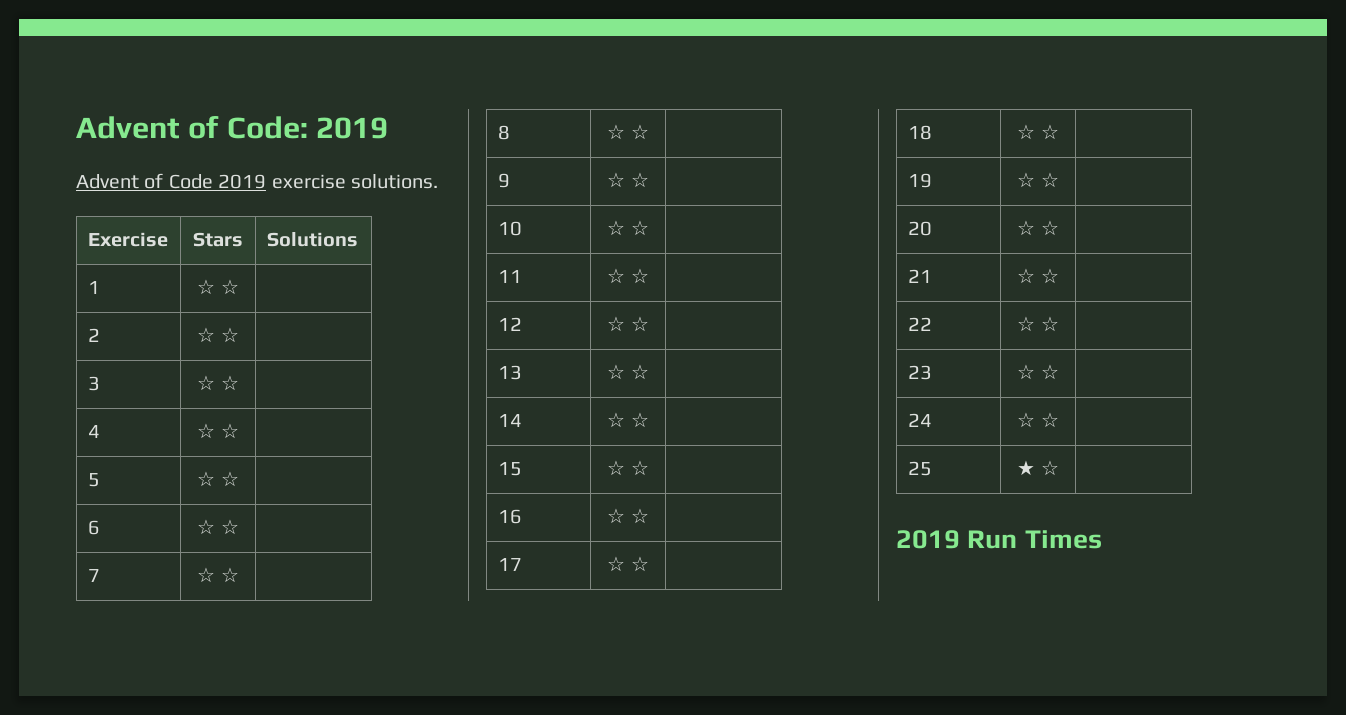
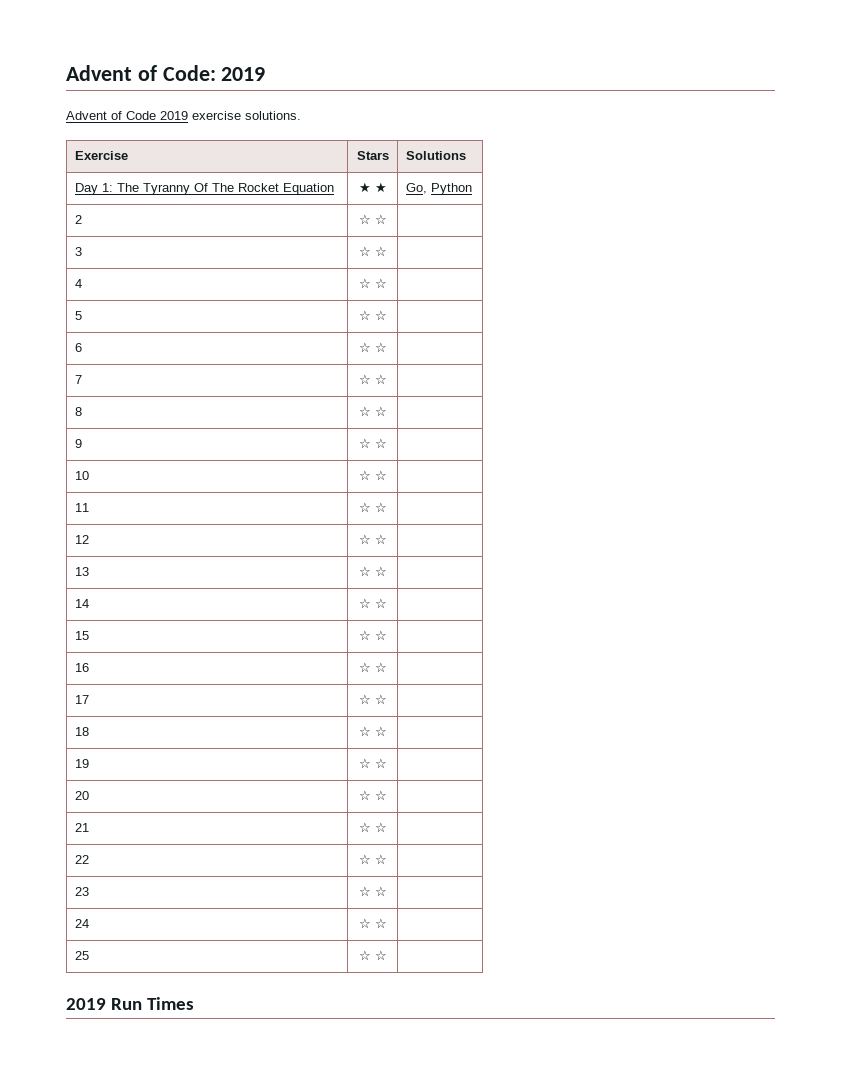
[87,281,100,294] [197,279,239,295] 1 | ☆ ☆ | -> [74,183,334,195] [358,182,387,193] [405,183,472,195] Day 1: The Tyranny Of The Rocket Equation | ★ ★ | Go, Python
[1017,460,1036,476] ★ -> [358,950,371,961] ☆

